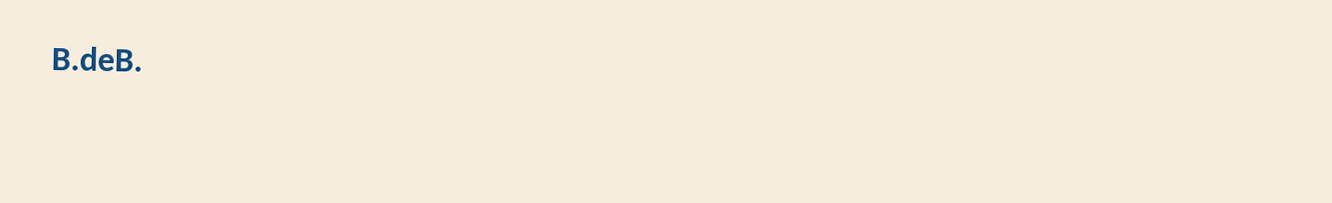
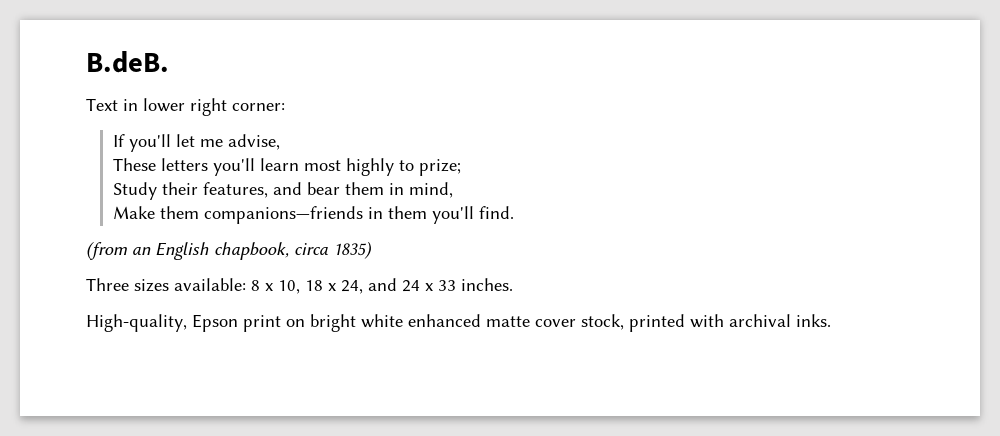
(143, 58) none -> [86,98,285,116] [112,134,280,152] [112,158,461,176] [112,182,453,200] [112,206,514,224] [86,241,372,260] [86,278,513,294] [86,314,831,332] // Text in lower right corner: // If you'll let me advise, // These letters you'll learn most highly to prize; // Study their features, and bear them in mind, // Make them companions—friends in them you'll find. // (from an English chapbook, circa 1835) // Three sizes available: 8 x 10, 18 x 24, and 24 x 33 inches. // High-quality, Epson print on bright white enhanced matte cover stock, printed with archival inks.

